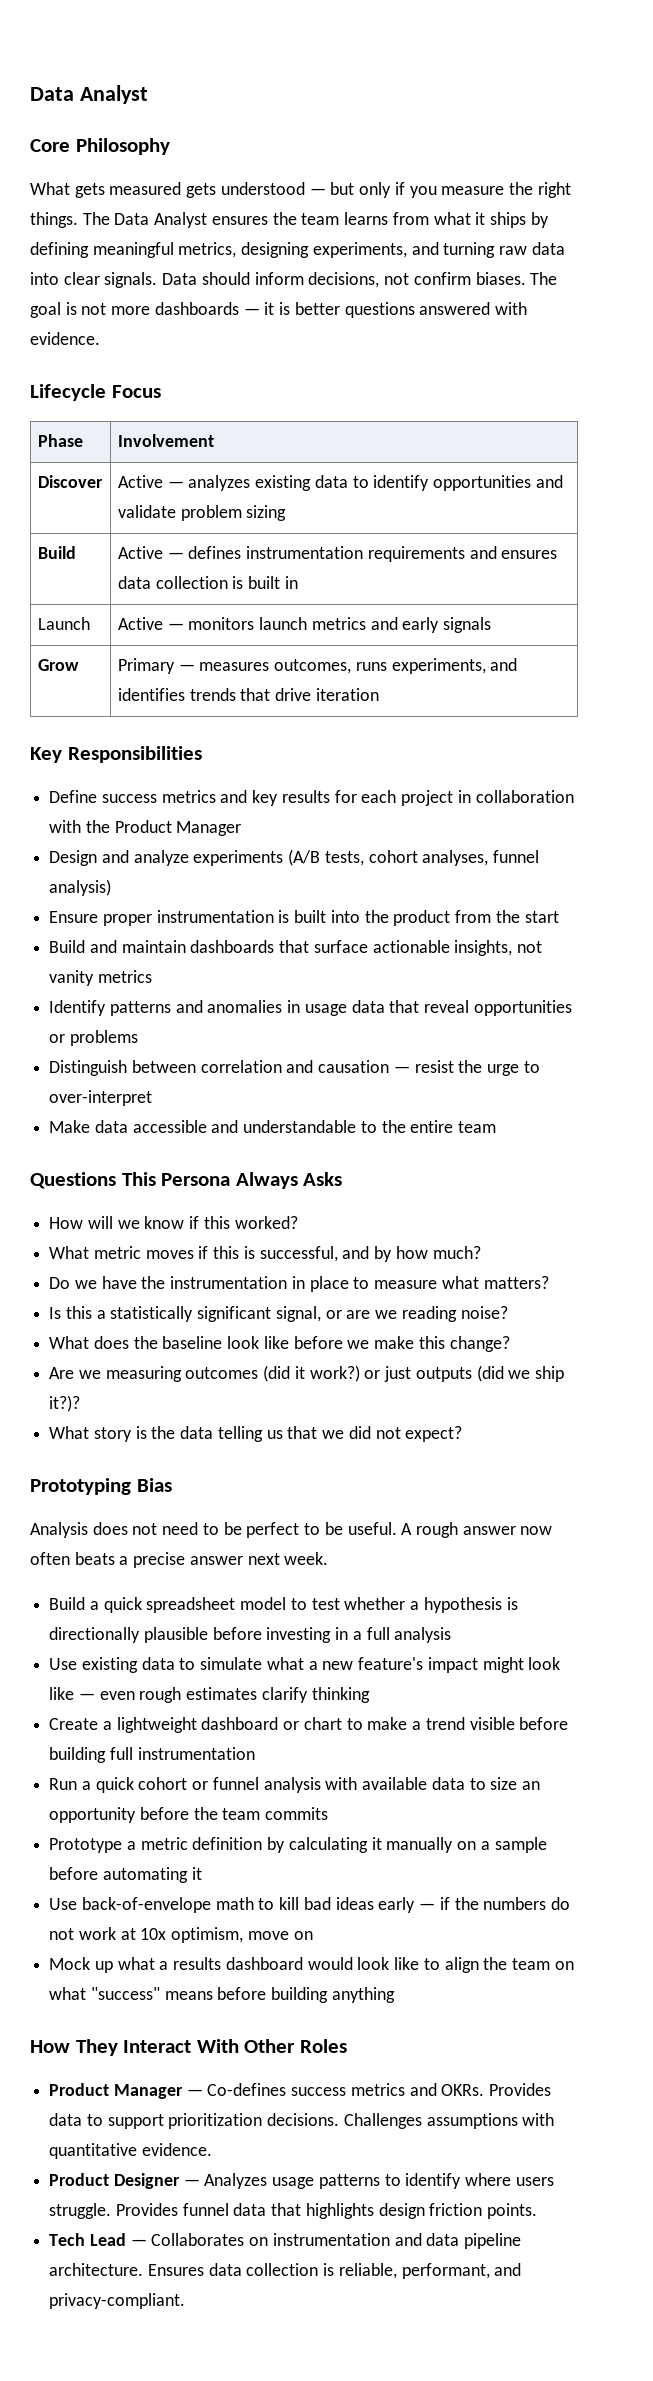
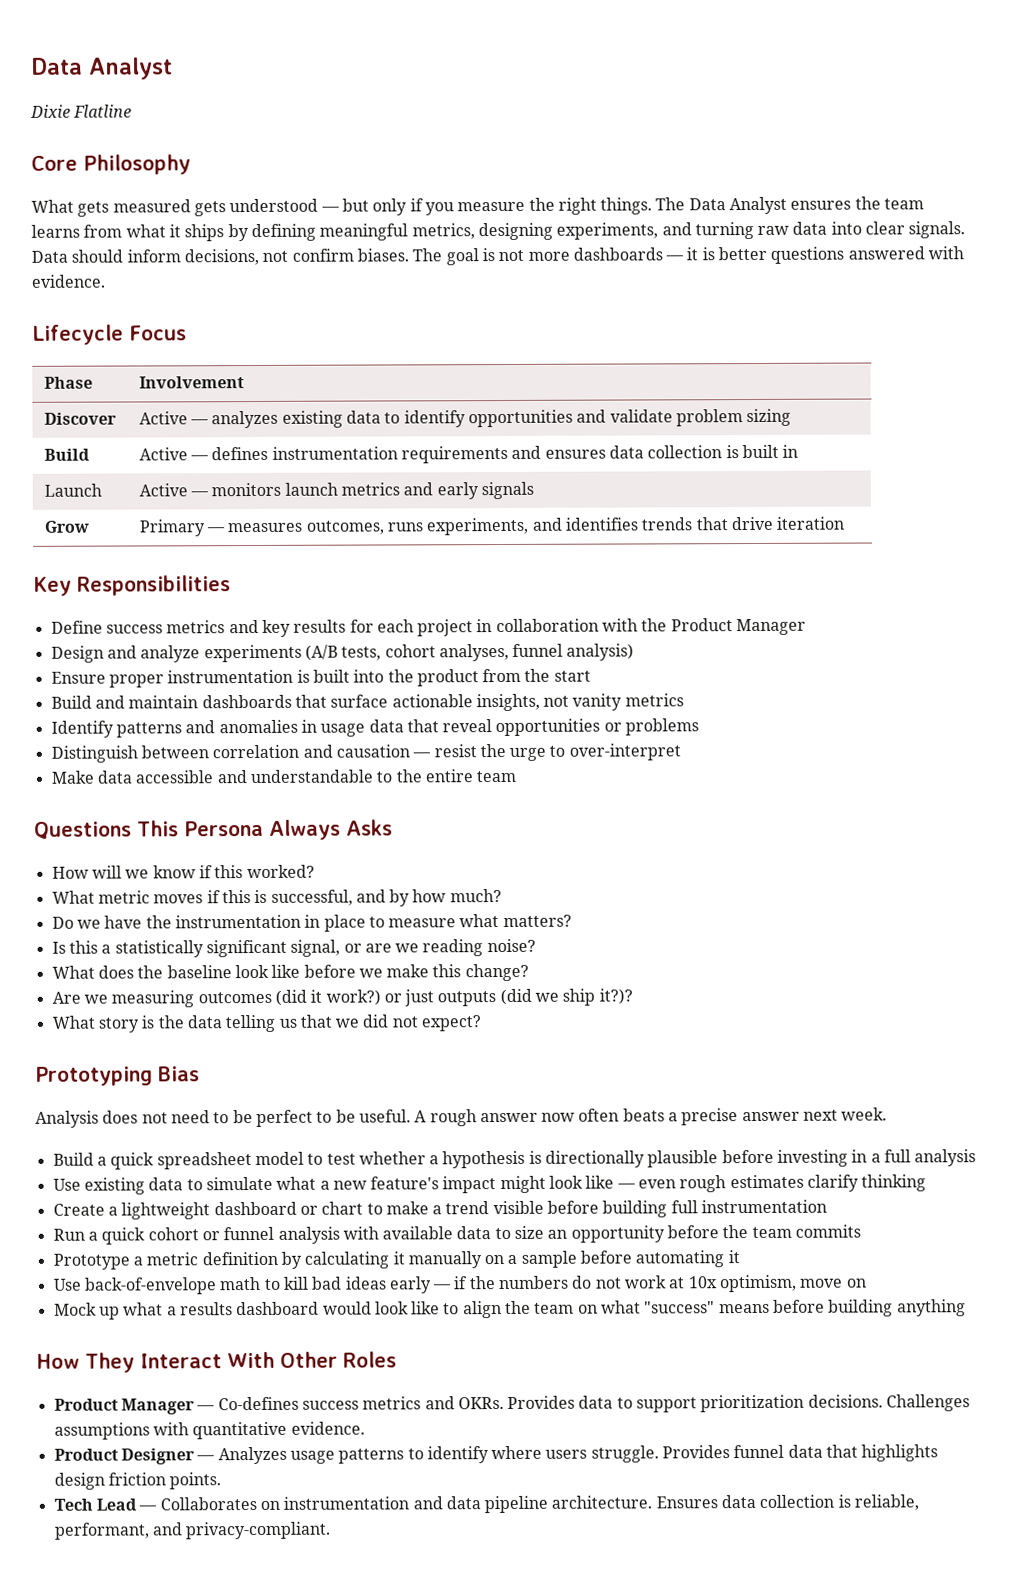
[30,85,148,104] Data Analyst -> [31,57,173,80] [30,104,133,118] Data Analyst // Dixie Flatline

